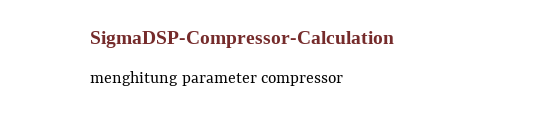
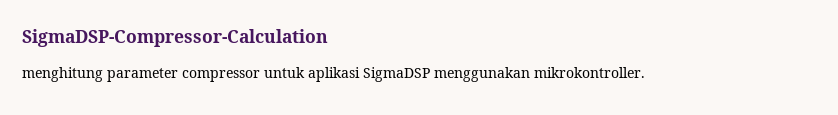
(344, 80) none -> [264,67,645,82] untuk aplikasi SigmaDSP menggunakan mikrokontroller.

